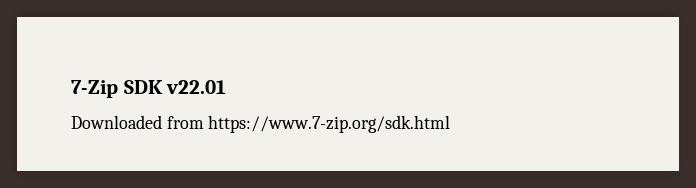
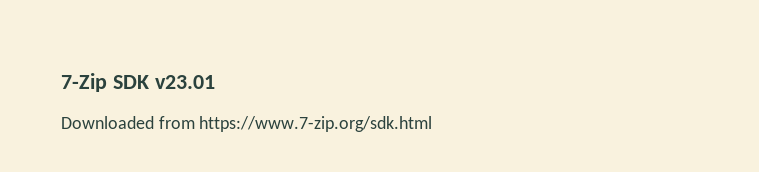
[166,80,227,94] v22.01 -> [154,75,215,89] v23.01

